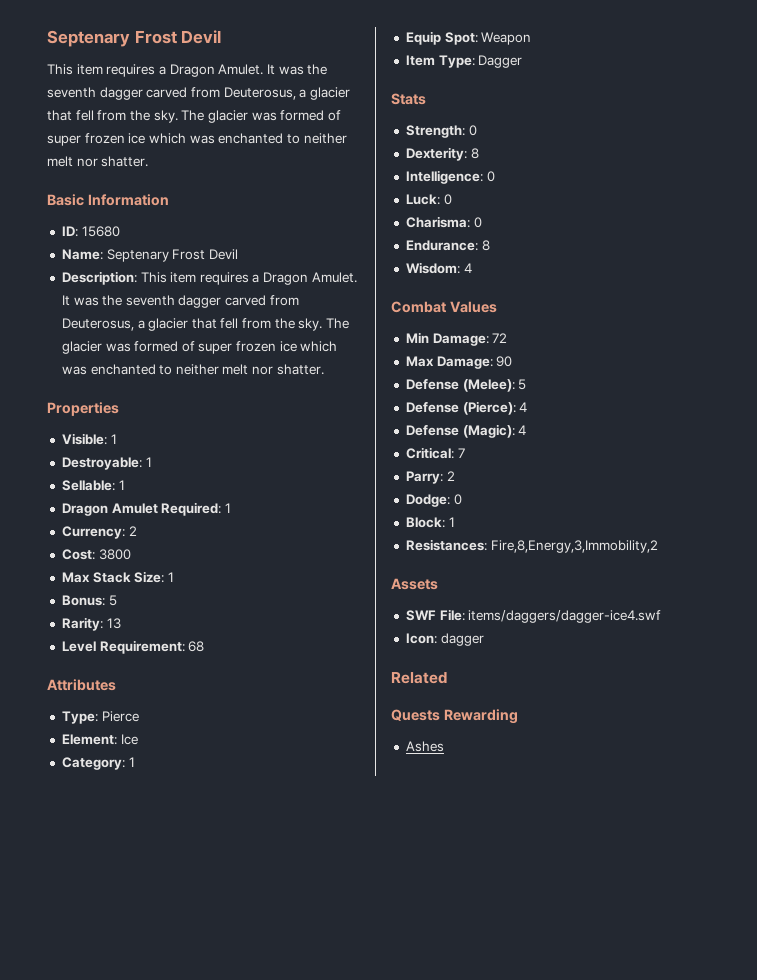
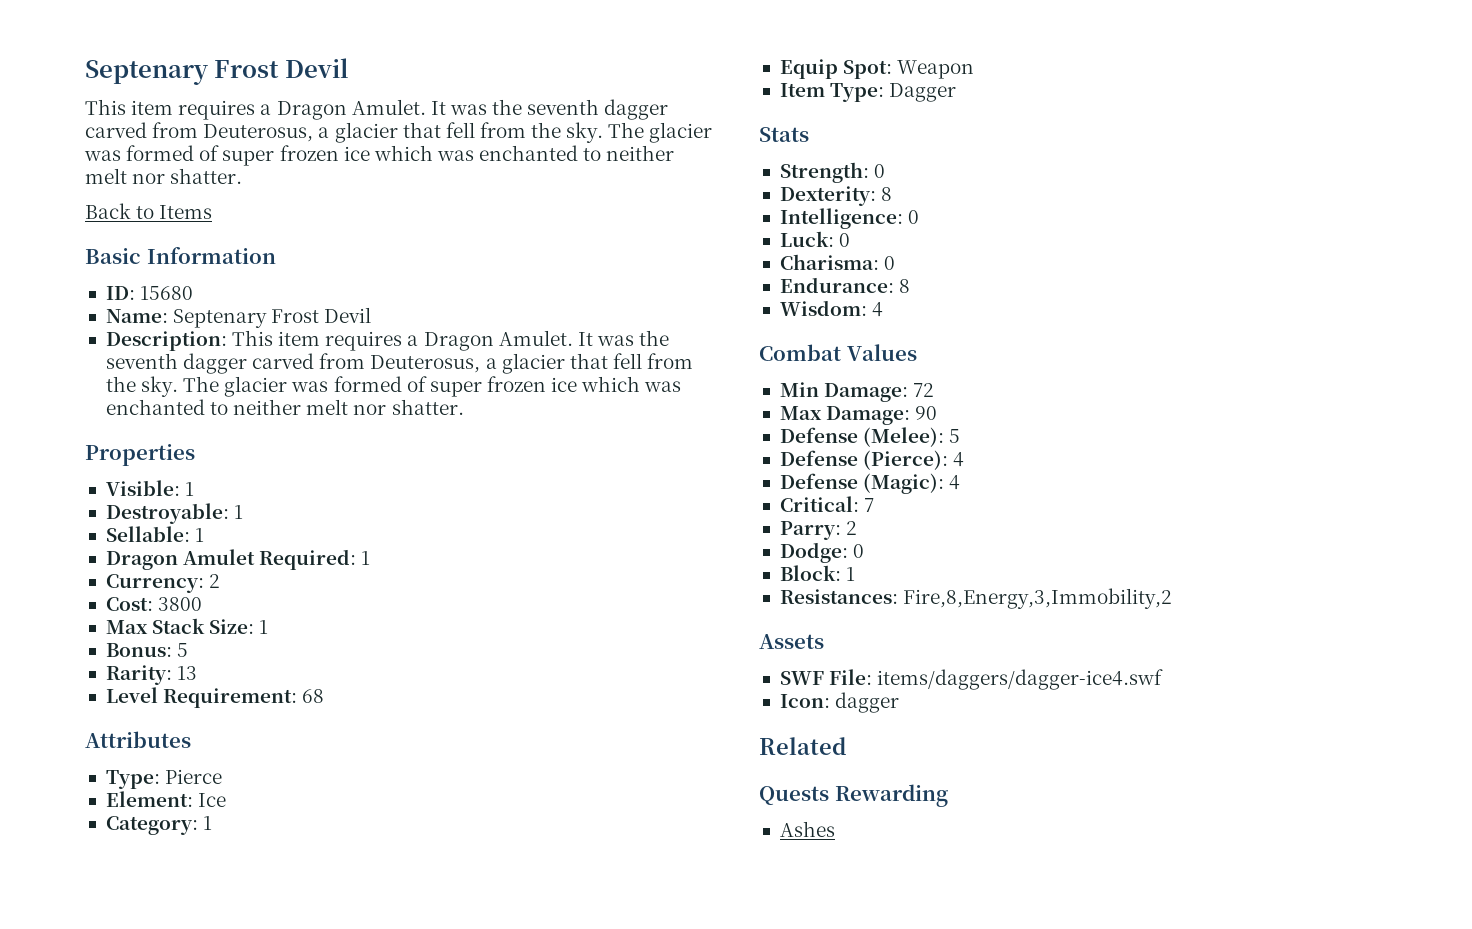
(149, 161) none -> [85,203,213,219] // Back to Items

